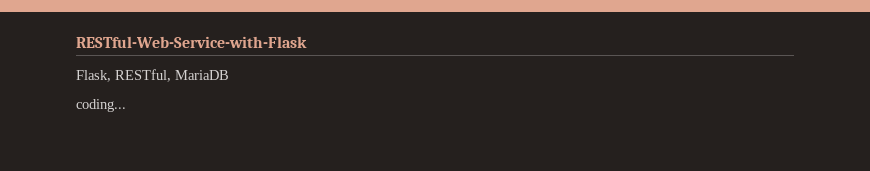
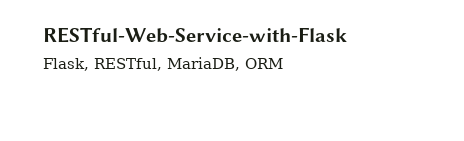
[175,70,229,80] [76,99,126,112] MariaDB // coding... -> [167,57,283,71] MariaDB, ORM

